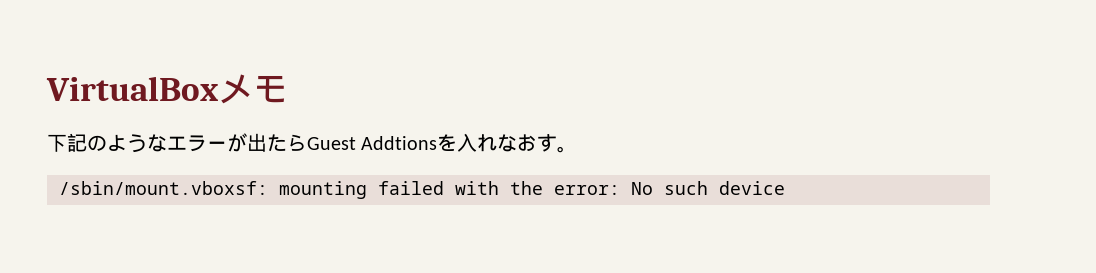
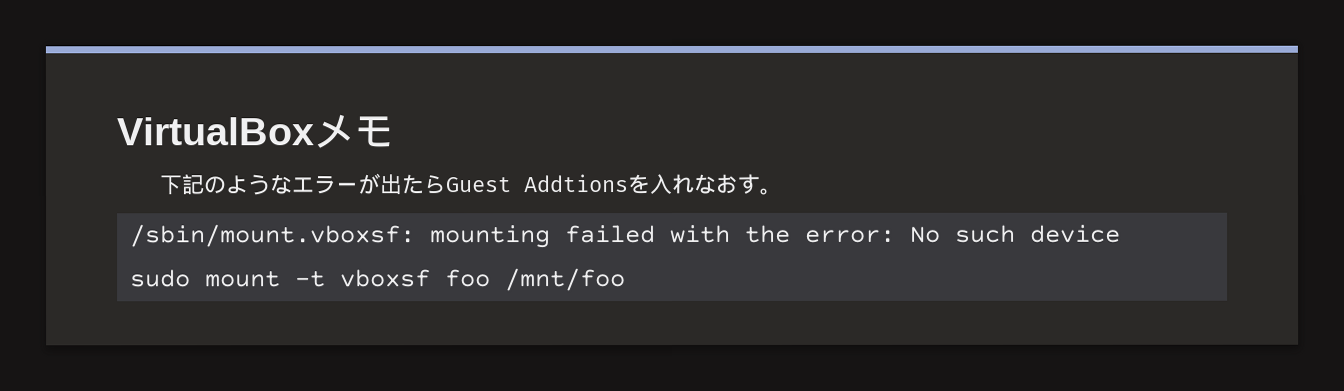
(785, 188) none -> [129,268,626,292] // sudo mount -t vboxsf foo /mnt/foo

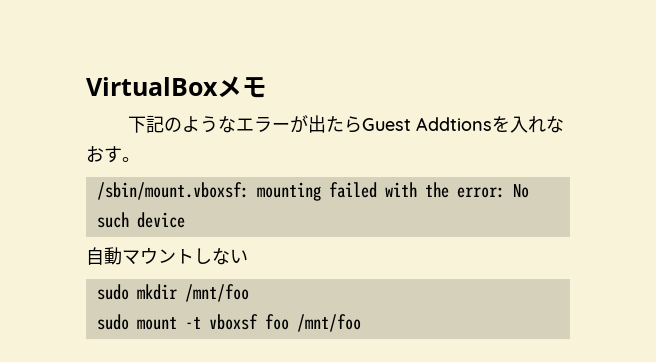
(1121, 233) none -> [86,247,248,265] [96,284,249,302] // 自動マウントしない // sudo mkdir /mnt/foo

